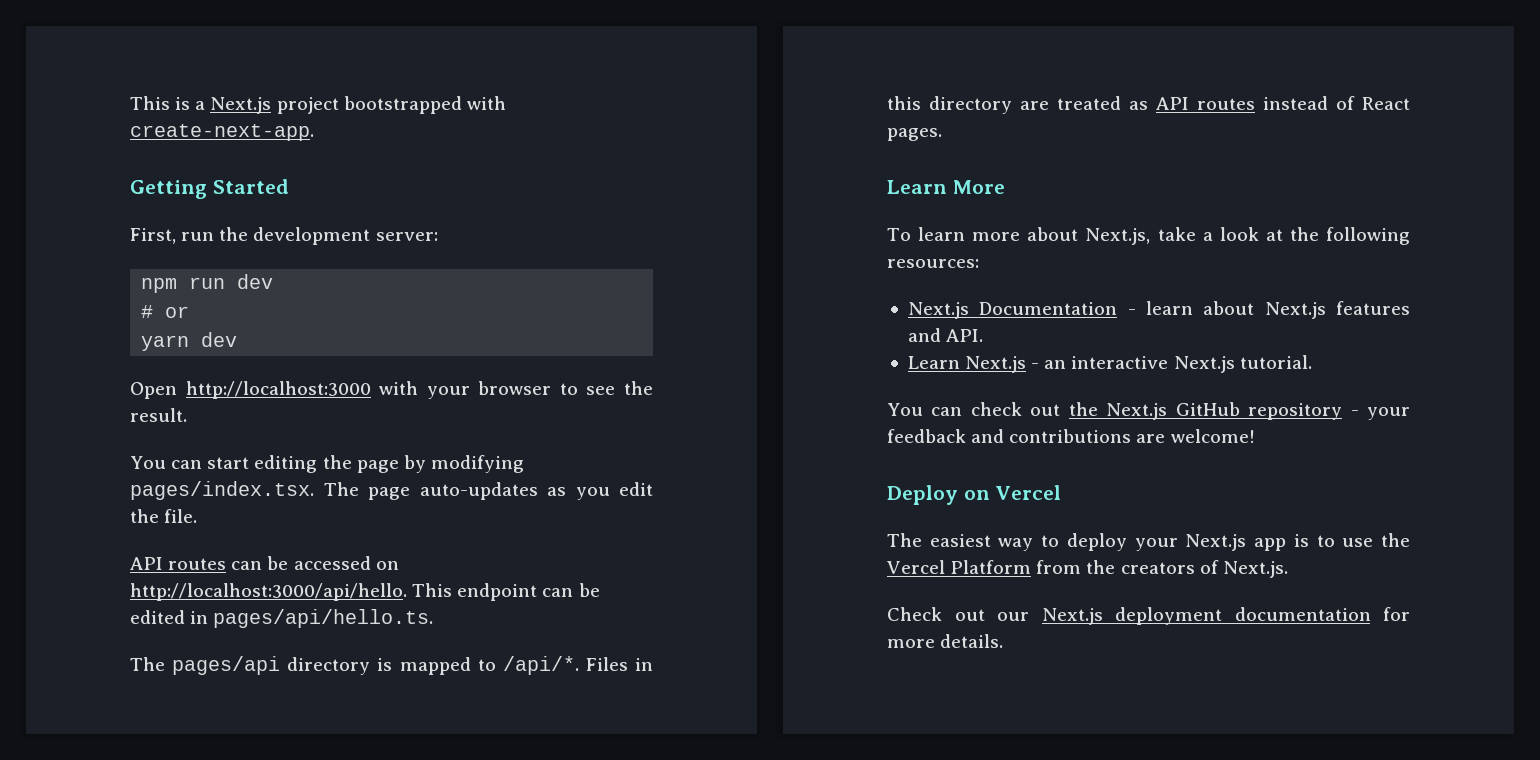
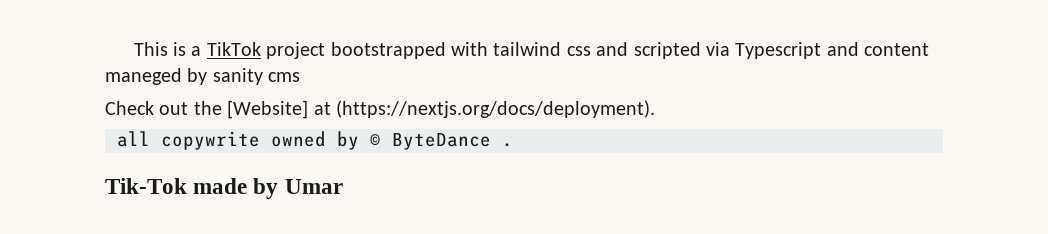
[210,97,272,114] Next.js -> [206,42,261,56] TikTok
[130,124,314,141] [130,179,289,199] [130,227,438,245] [141,274,274,293] [141,305,190,318] [141,332,238,351] [130,381,653,399] [130,408,187,422] [130,455,524,473] [130,481,653,500] [130,509,198,523] [130,556,399,570] [130,583,600,601] [130,609,434,628] [130,656,653,675] [887,96,1410,114] [887,128,942,141] [887,180,1005,194] [887,227,1410,245] [887,259,979,268] [907,301,1410,319] [907,328,984,342] [907,355,1312,373] [887,402,1410,420] [887,429,1255,443] [887,485,1062,505] [887,533,1410,551] [887,560,1288,578] [887,607,1410,625] [887,634,1004,648] create-next-app. // Getting Started // First, run the development server: // npm run dev // # or // yarn dev // Open http://localhost:3000 with your browser to see the result. // You can start editing the page by modifying pages/index.tsx. The page auto-updates as you edit the file. // API routes can be accessed on http://localhost:3000/api/hello. This endpoint can be edited in pages/api/hello.ts. // The pages/api directory is mapped to /api/*. Files in this directory are treated as API routes instead of React pages. // Learn More // To learn more about Next.js, take a look at the following resources: // Next.js Documentation - learn about Next.js features and API. // Learn Next.js - an interactive Next.js tutorial. // You can check out the Next.js GitHub repository - your feedback and contributions are welcome! // Deploy on Vercel // The easiest way to deploy your Next.js app is to use the Vercel Platform from the creators of Next.js. // Check out our Next.js deployment documentation for more details. -> [493,42,930,59] [105,68,301,85] [105,100,655,119] [117,131,513,150] [105,178,343,199] tailwind css and scripted via Typescript and content maneged by sanity cms // Check out the [Website] at (https://nextjs.org/docs/deployment). // all copywrite owned by © ByteDance . // Tik-Tok made by Umar

